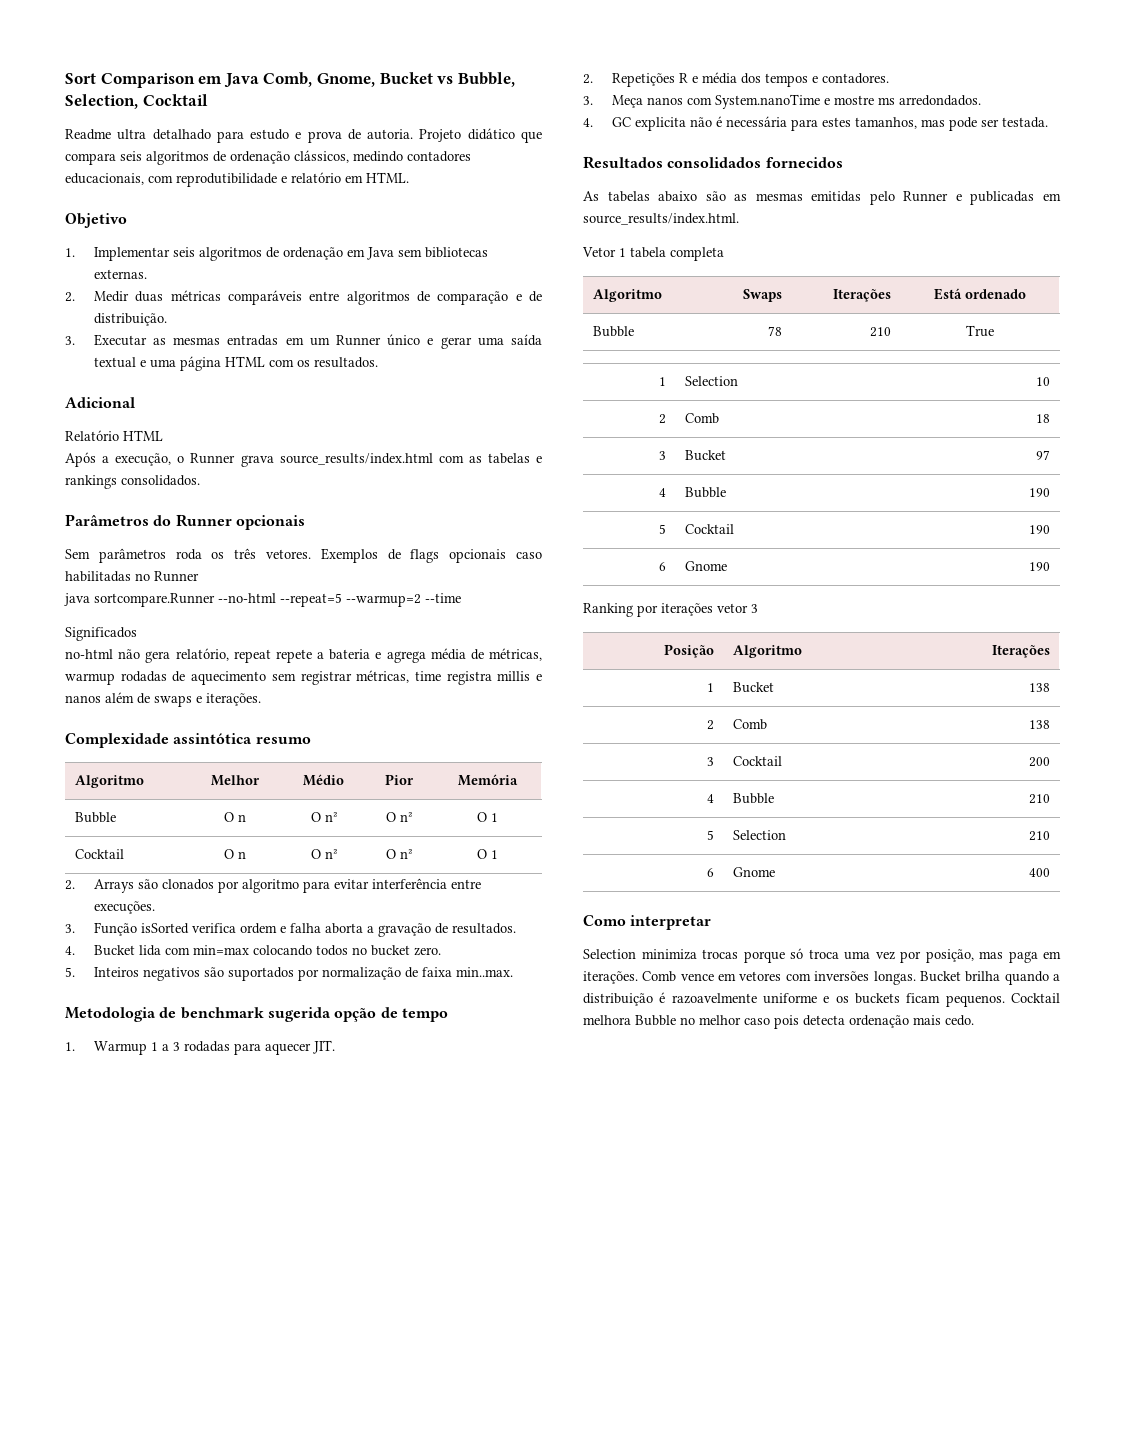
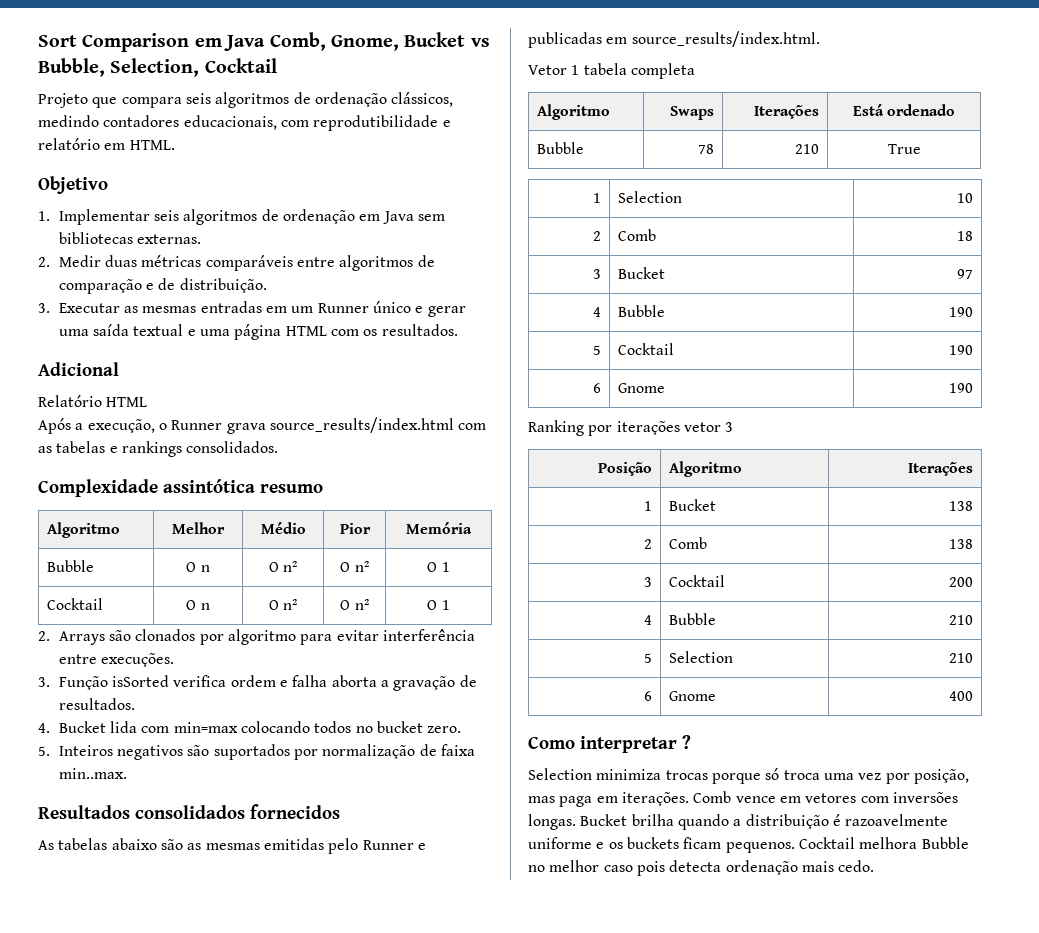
[65,128,515,143] Readme ultra detalhado para estudo e prova de autoria. Projeto didático -> [38,93,88,108] Projeto
[65,514,305,530] [65,548,543,563] [65,571,199,582] [64,593,461,607] [65,627,137,641] [65,648,543,663] [65,670,542,685] [65,692,261,707] // Parâmetros do Runner opcionais // Sem parâmetros roda os três vetores. Exemplos de flags opcionais caso habilitadas no Runner // java sortcompare.Runner --no-html --repeat=5 --warmup=2 --time // Significados // no-html não gera relatório, repeat repete a bateria e agrega média de métricas, warmup rodadas de aquecimento sem registrar métricas, time registra millis e nanos além de swaps e iterações. -> (279, 447) none
[65,1007,448,1022] [65,1040,335,1055] [583,72,889,87] [583,94,981,109] [583,116,1048,131] // Metodologia de benchmark sugerida opção de tempo // 1. Warmup 1 a 3 rodadas para aquecer JIT. // 2. Repetições R e média dos tempos e contadores. // 3. Meça nanos com System.nanoTime e mostre ms arredondados. // 4. GC explicita não é necessária para estes tamanhos, mas pode ser testada. -> (127, 773) none
(712, 922) none -> [682,735,691,749] ?

